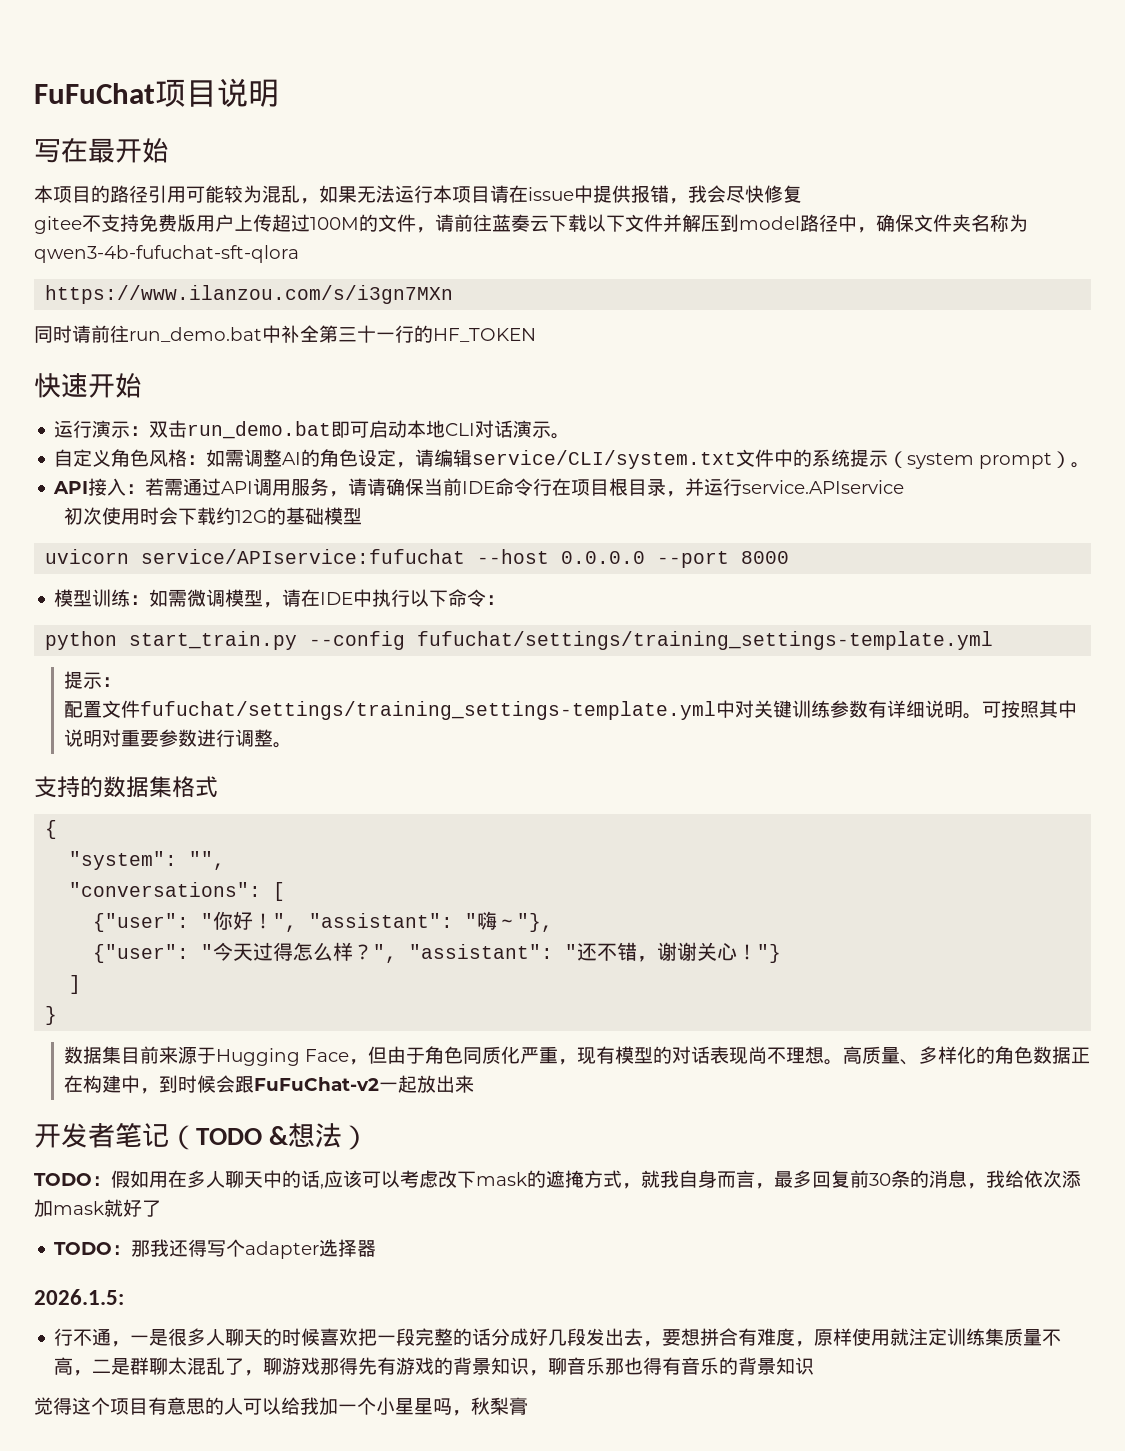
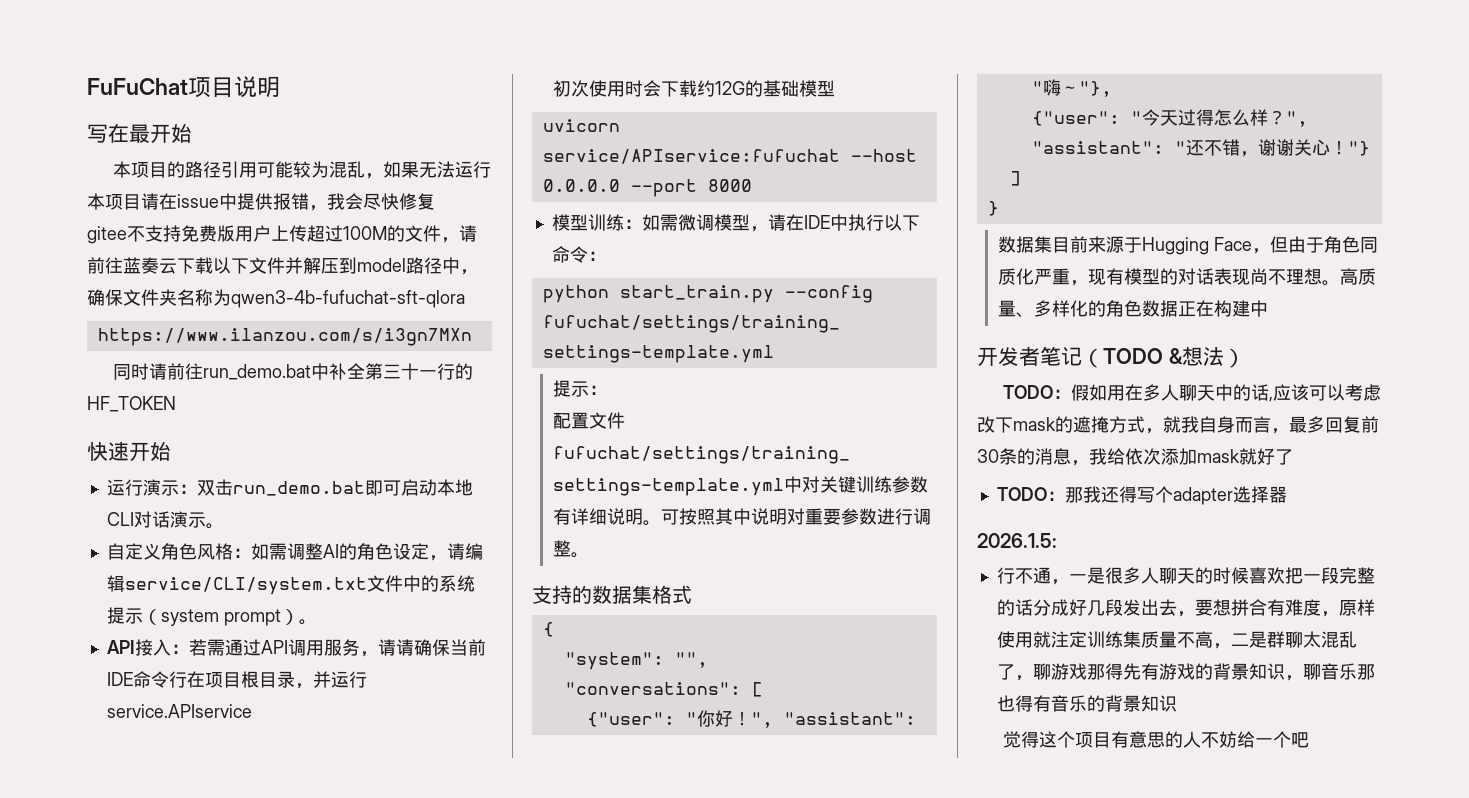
[140,1075,475,1094] ，到时候会跟FuFuChat-v2一起放出来 -> (1268, 308) none
[243,1397,528,1416] 可以给我加一个小星星吗，秋梨膏 -> [1200,731,1309,748] 不妨给一个吧

